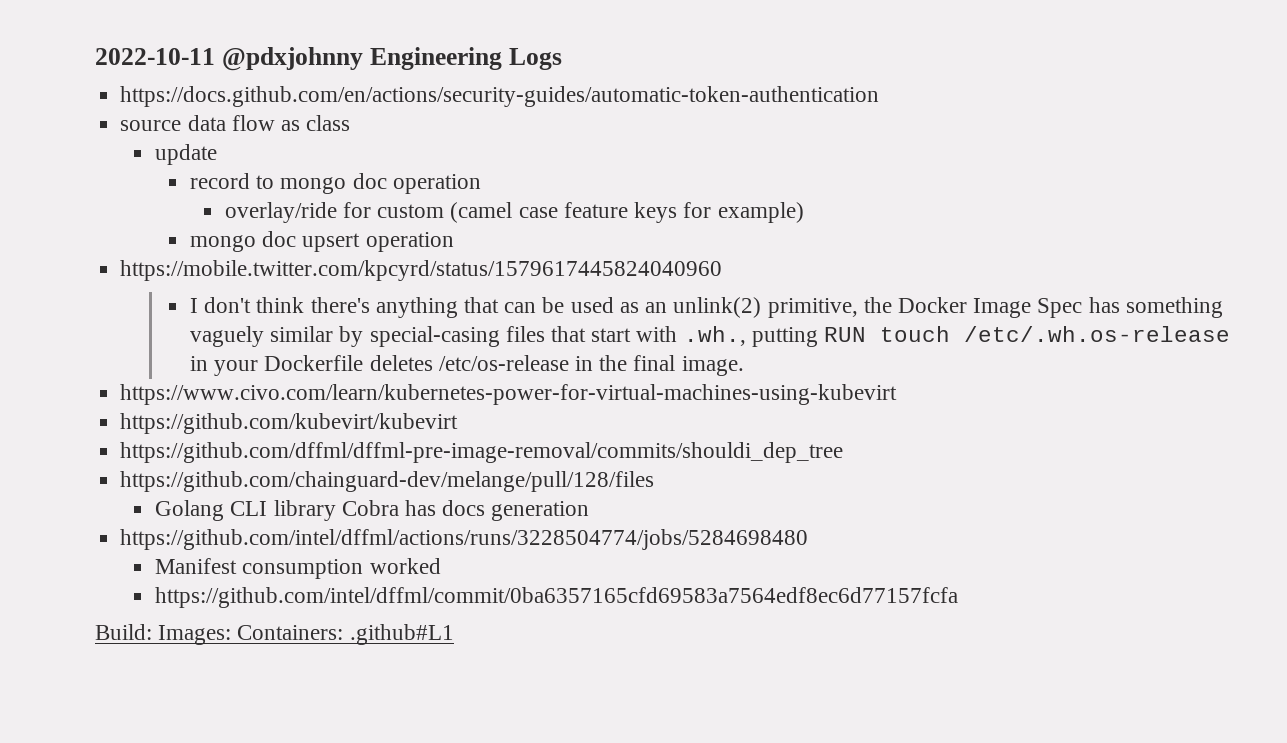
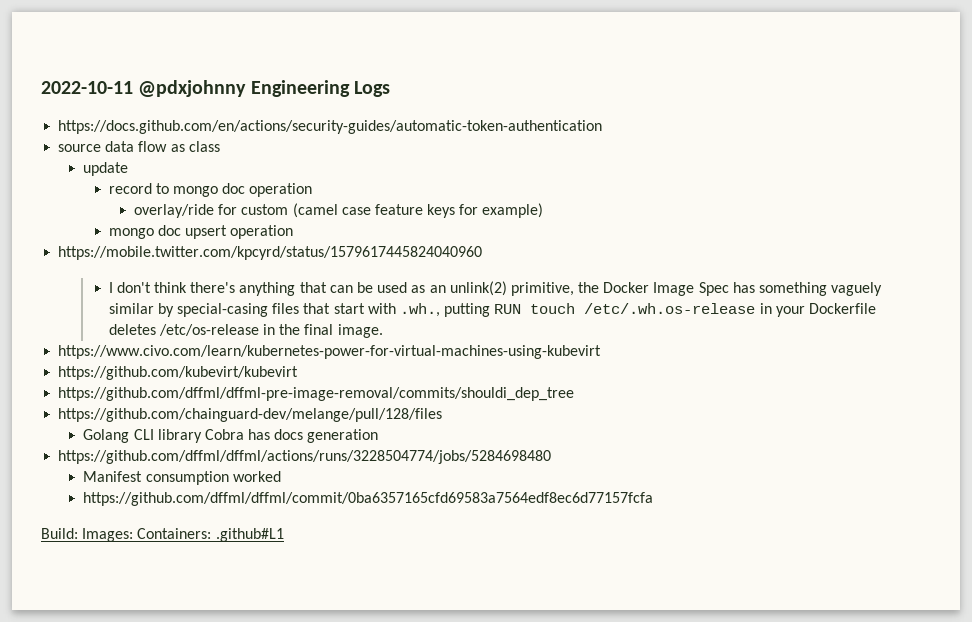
[120,529,809,550] https://github.com/intel/dffml/actions/runs/3228504774/jobs/5284698480 -> [58,450,552,464] https://github.com/dffml/dffml/actions/runs/3228504774/jobs/5284698480
[155,587,959,608] https://github.com/intel/dffml/commit/0ba6357165cfd69583a7564edf8ec6d77157fcfa -> [83,492,654,506] https://github.com/dffml/dffml/commit/0ba6357165cfd69583a7564edf8ec6d77157fcfa

